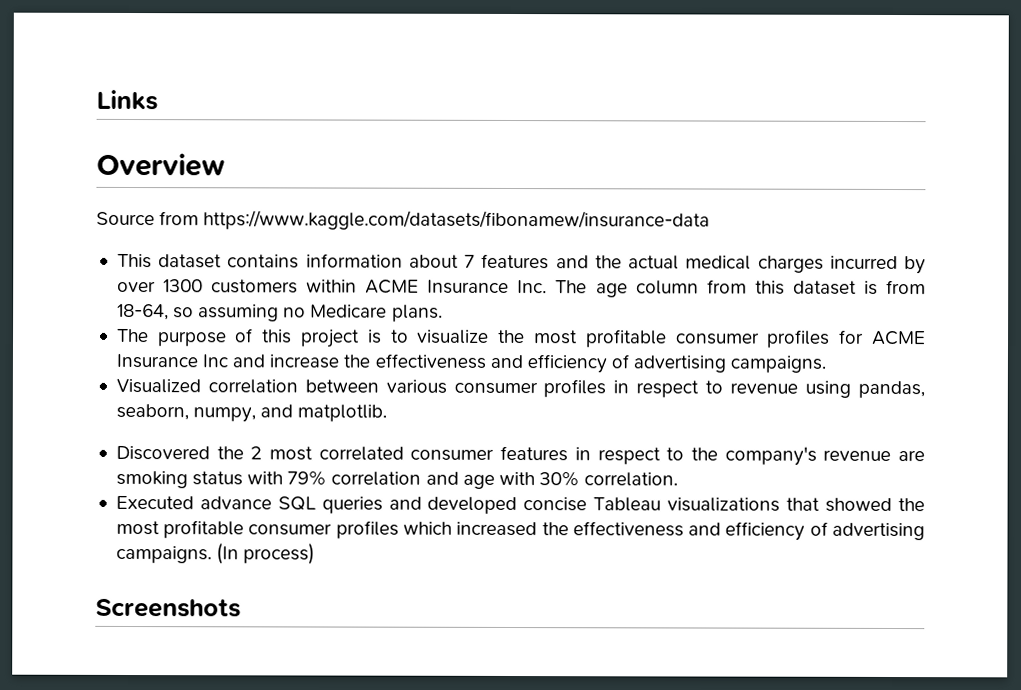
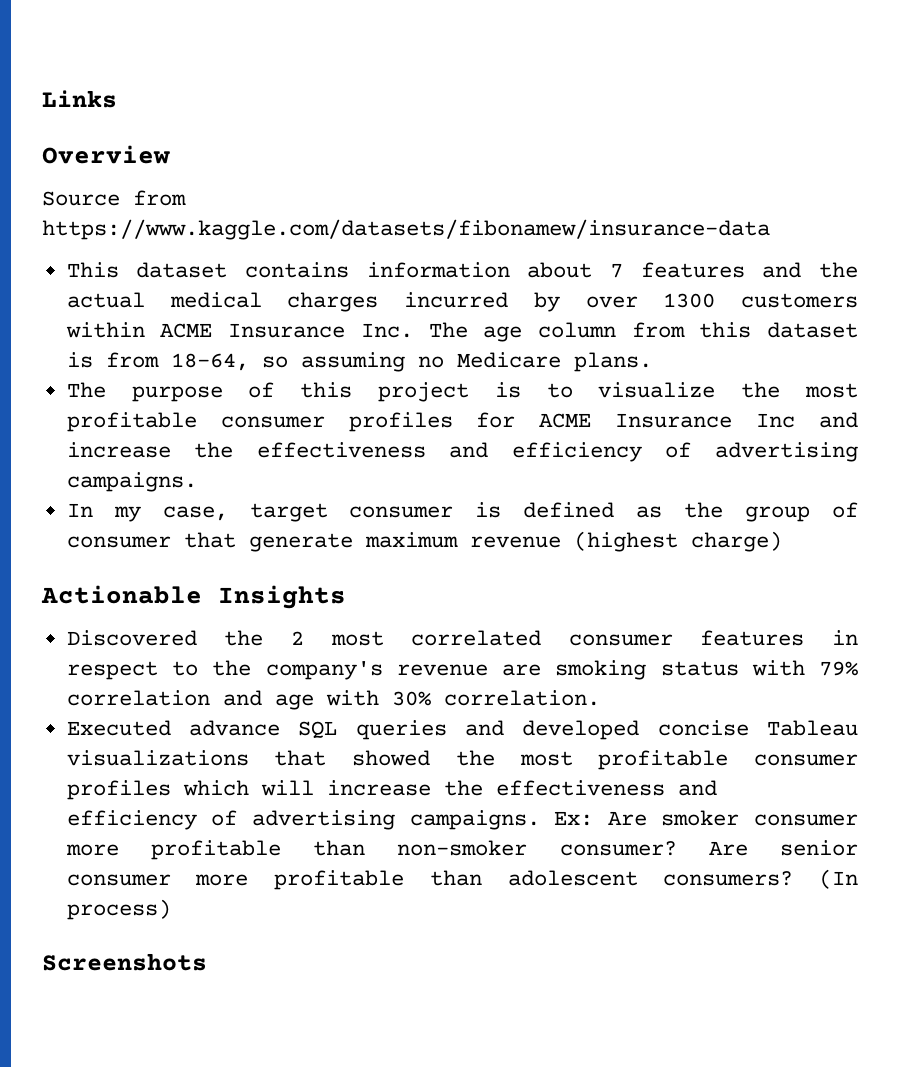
[115,378,925,399] [115,403,388,423] Visualized correlation between various consumer profiles in respect to revenue using pandas, seaborn, numpy, and matplotlib. -> [66,502,858,522] [66,531,782,552] [41,585,346,609] In my case, target consumer is defined as the group of consumer that generate maximum revenue (highest charge) // Actionable Insights
[456,521,925,541] [115,545,212,564] increased the effectiveness and efficiency of advertising campaigns. -> [260,780,717,796] [66,810,859,830] [65,840,858,860] [66,870,794,890] will increase the effectiveness and efficiency of advertising campaigns. Ex: Are smoker consumer more profitable than non-smoker consumer? Are senior consumer more profitable than adolescent consumers?

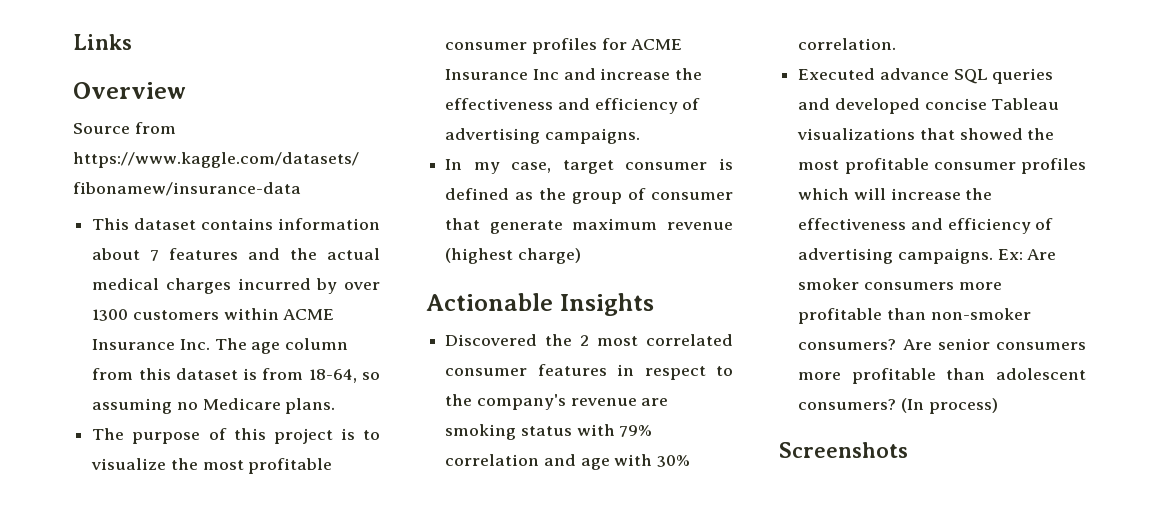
[754,814,859,826] consumer -> [863,282,954,290] consumers
[559,841,677,856] consumer? -> [798,339,897,350] consumers?
[66,874,171,886] consumer -> [996,342,1086,350] consumers

